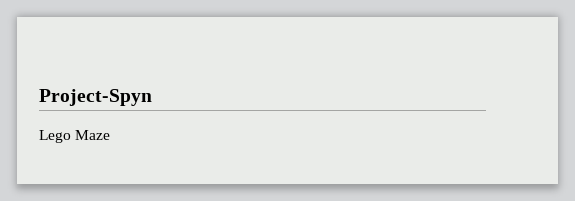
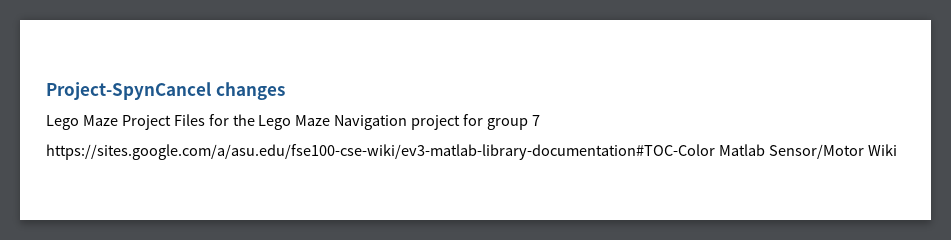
[39,89,152,106] [39,130,111,143] Project-Spyn // Lego Maze -> [46,82,285,100] [46,114,540,130] [46,144,897,160] Project-SpynCancel changes // Lego Maze Project Files for the Lego Maze Navigation project for group 7 // https://sites.google.com/a/asu.edu/fse100-cse-wiki/ev3-matlab-library-documentation#TOC-Color Matlab Sensor/Motor Wiki

